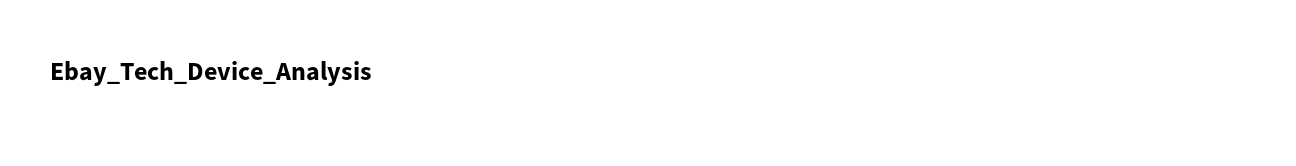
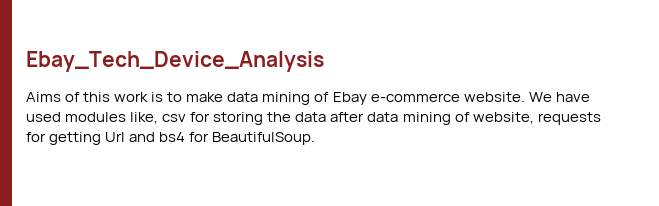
(372, 73) none -> [26,92,590,105] [26,112,601,125] [26,132,316,145] // Aims of this work is to make data mining of Ebay e-commerce website. We have used modules like, csv for storing the data after data mining of website, requests for getting Url and bs4 for BeautifulSoup.

